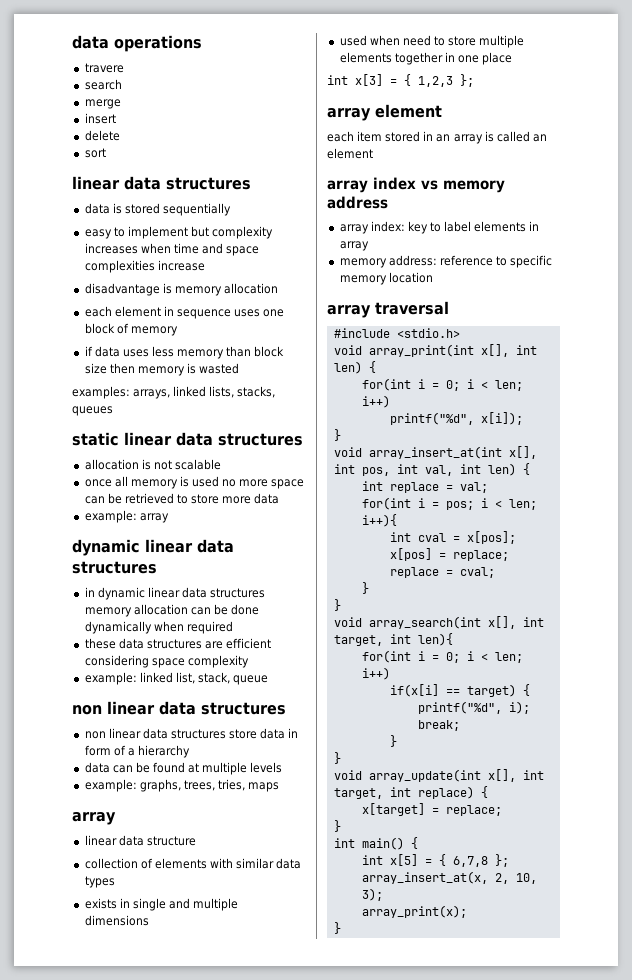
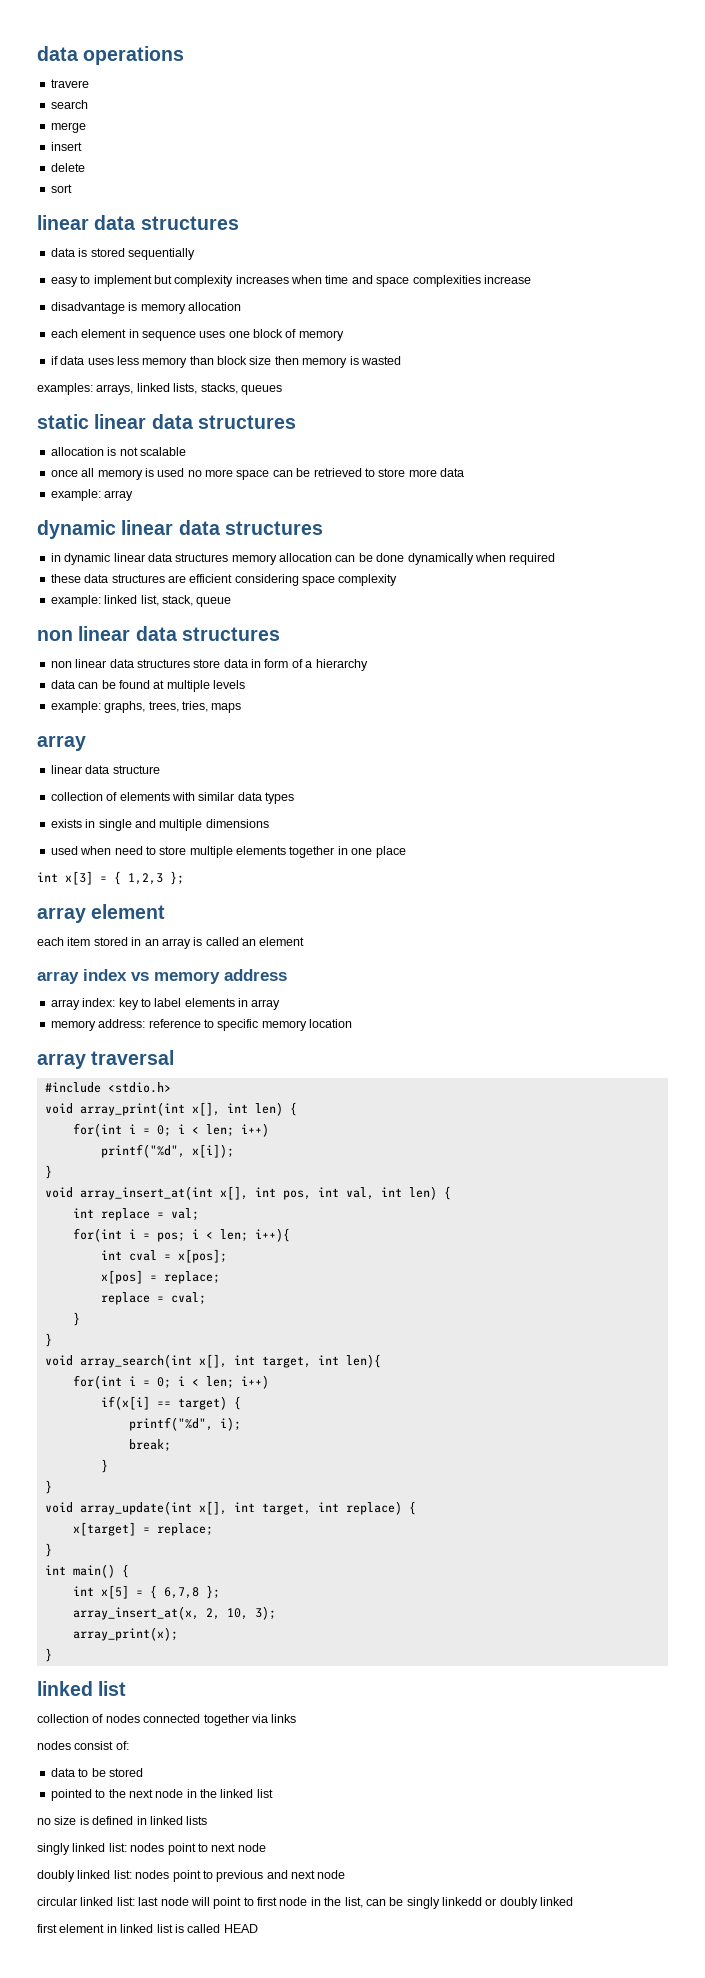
(341, 928) none -> [37,1681,127,1696] [37,1714,297,1726] [37,1741,129,1750] [50,1768,143,1777] [50,1789,273,1801] [37,1816,208,1825] [37,1843,266,1855] [37,1870,346,1882] [37,1897,574,1909] [37,1924,258,1933] // linked list // collection of nodes connected together via links // nodes consist of: // data to be stored // pointed to the next node in the linked list // no size is defined in linked lists // singly linked list: nodes point to next node // doubly linked list: nodes point to previous and next node // circular linked list: last node will point to first node in the list, can be singly linkedd or doubly linked // first element in linked list is called HEAD

